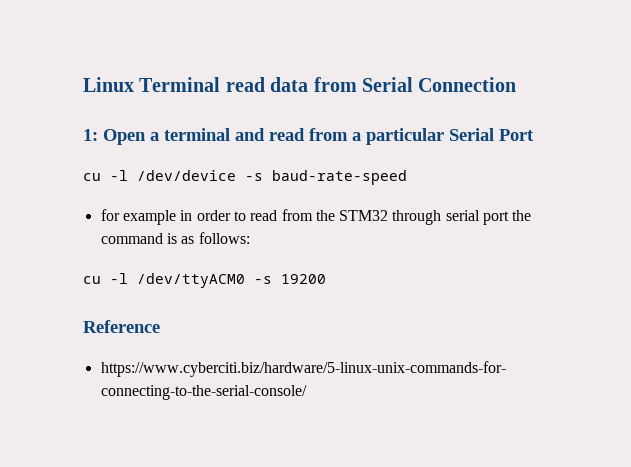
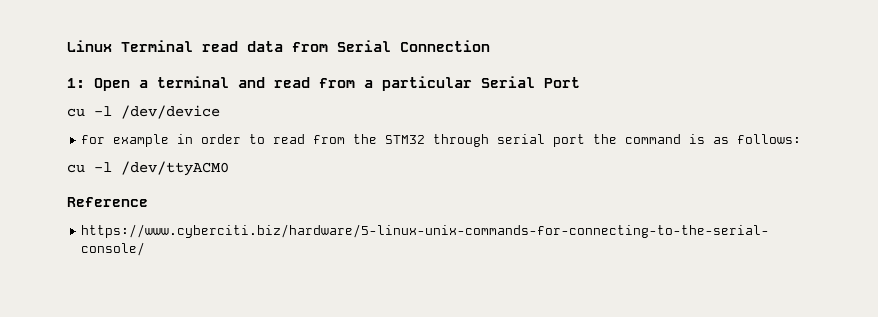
[245,170,407,185] -s baud-rate-speed -> (220, 112) none
[254,274,326,284] -s 19200 -> (229, 168) none

